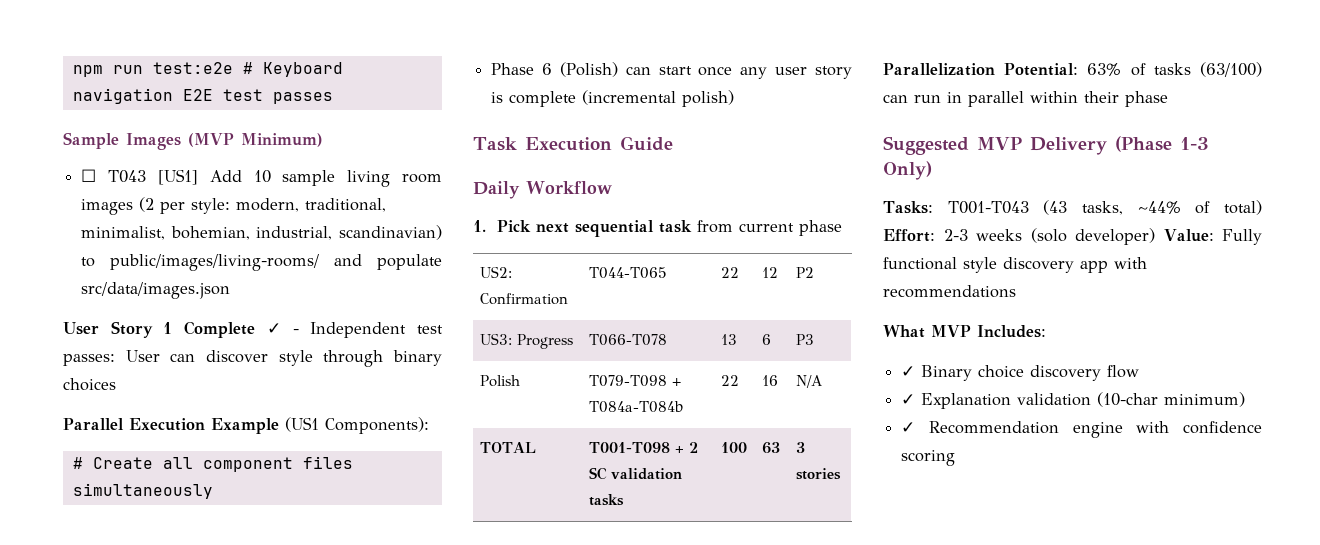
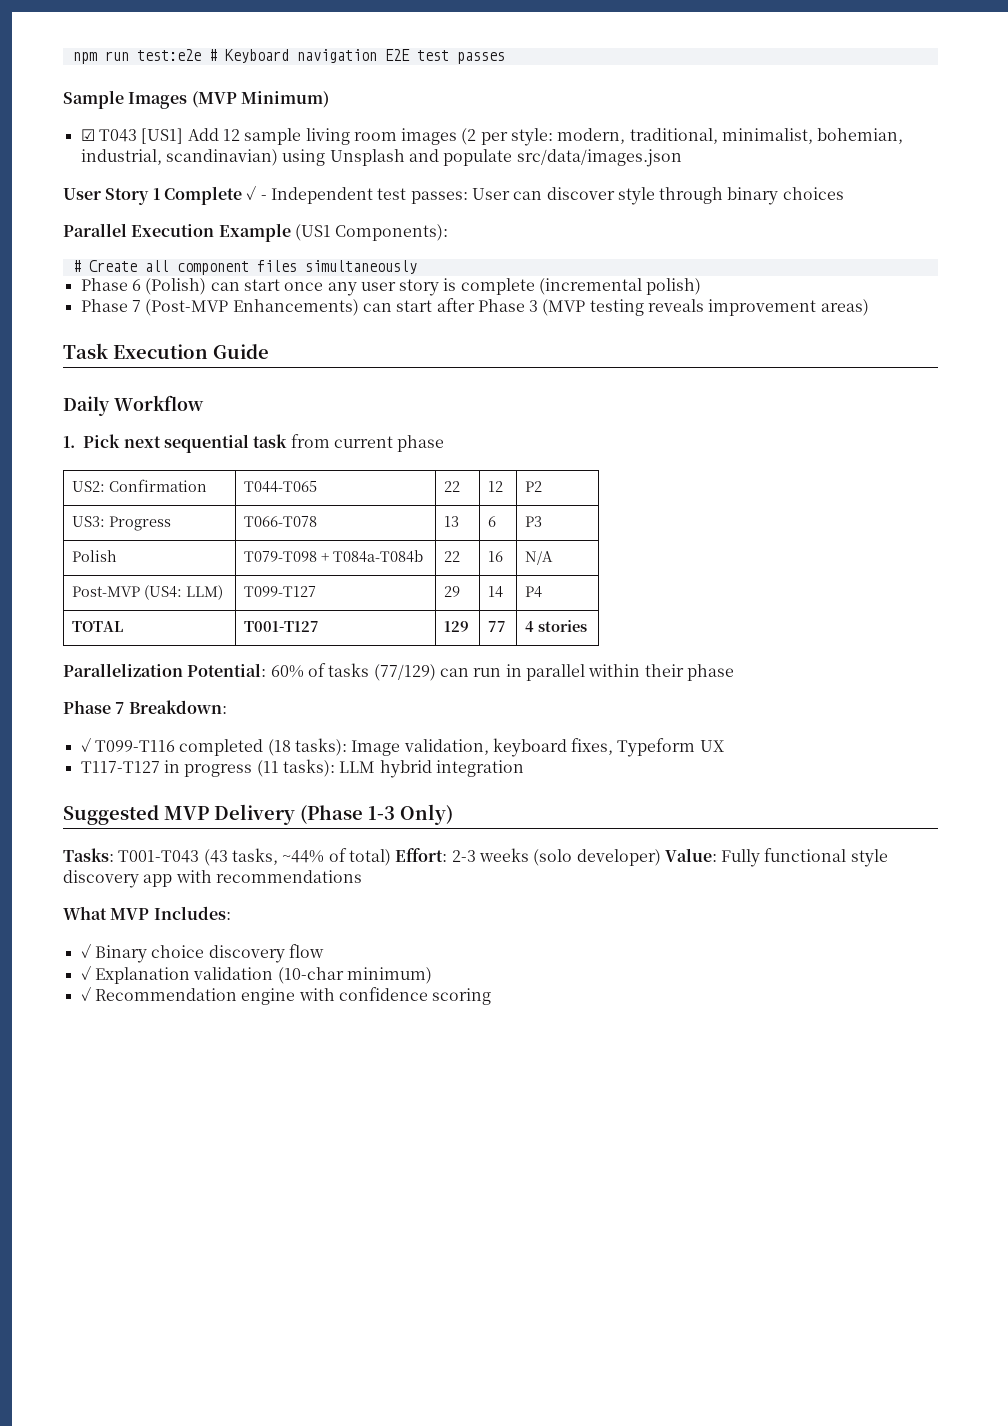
[81,169,97,182] ☐ -> [80,129,95,141] ☑
[253,170,271,183] 10 -> [222,129,240,141] 12
[81,254,320,271] to public/images/living-rooms/ -> [282,149,405,166] using Unsplash
(735, 98) none -> [80,298,869,316] // Phase 7 (Post-MVP Enhancements) can start after Phase 3 (MVP testing reveals improvement areas)
[480,442,537,453] [589,442,699,453] [589,467,683,480] [589,494,625,506] [721,442,748,453] [762,442,781,454] [796,442,806,453] TOTAL | T001-T098 + 2 SC validation tasks | 100 | 63 | 3 -> [71,585,223,600] [243,586,316,597] [443,586,460,597] [487,586,503,598] [524,586,542,598] [71,621,123,632] [243,621,319,632] [443,621,469,632] [487,621,506,632] [524,621,534,632] Post-MVP (US4: LLM) | T099-T127 | 29 | 14 | P4 // TOTAL | T001-T127 | 129 | 77 | 4
[1087,63,1122,76] 63% -> [270,665,304,678] 60%
[1200,62,1262,77] (63/100) -> [373,664,436,681] (77/129)
(1168, 99) none -> [63,700,227,714] [80,737,724,757] [80,759,524,778] // Phase 7 Breakdown: // ✓ T099-T116 completed (18 tasks): Image validation, keyboard fixes, Typeform UX // T117-T127 in progress (11 tasks): LLM hybrid integration

